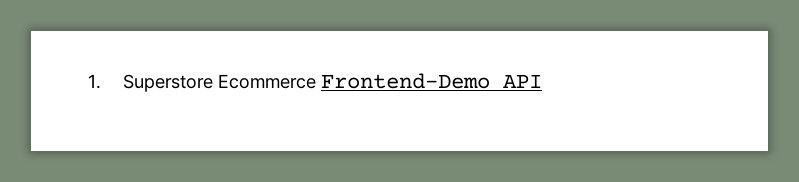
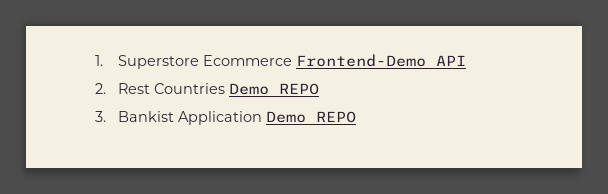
(543, 81) none -> [95,83,319,95] [95,111,356,125] // 2. Rest Countries Demo REPO // 3. Bankist Application Demo REPO

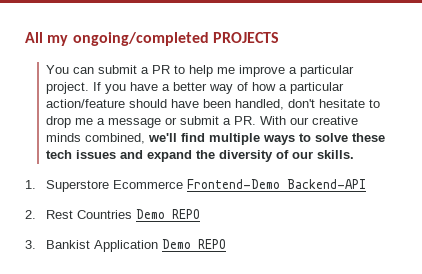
(95, 60) none -> [25,32,279,46] [46,65,355,77] [46,82,345,94] [46,99,381,110] [46,116,359,128] [46,133,386,145] [46,150,355,162] All my ongoing/completed PROJECTS // You can submit a PR to help me improve a particular project. If you have a better way of how a particular action/feature should have been handled, don't hesitate to drop me a message or submit a PR. With our creative minds combined, we'll find multiple ways to solve these tech issues and expand the diversity of our skills. //
[435,55,466,66] API -> [287,179,367,189] Backend-API

